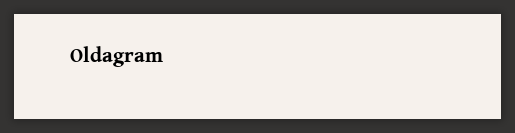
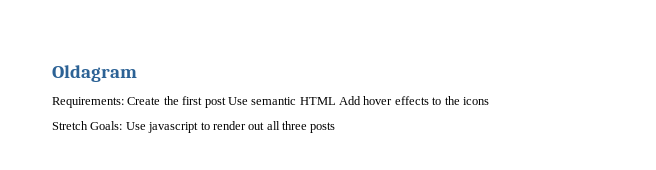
(163, 56) none -> [52,96,489,108] [52,121,336,133] // Requirements: Create the first post Use semantic HTML Add hover effects to the icons // Stretch Goals: Use javascript to render out all three posts

